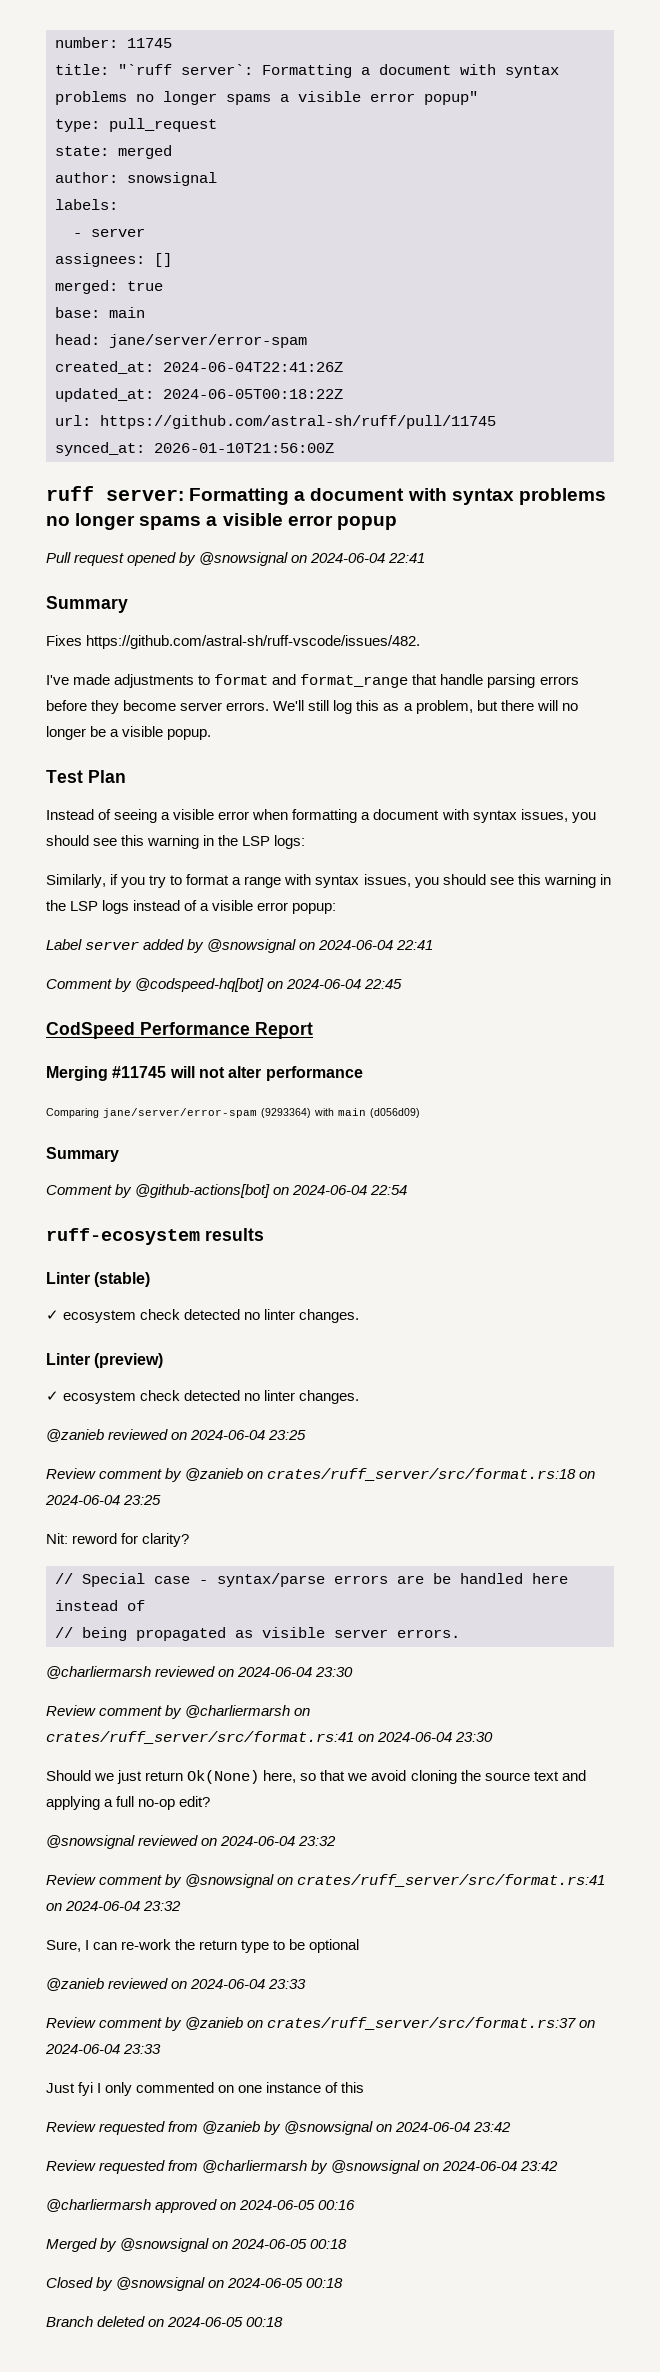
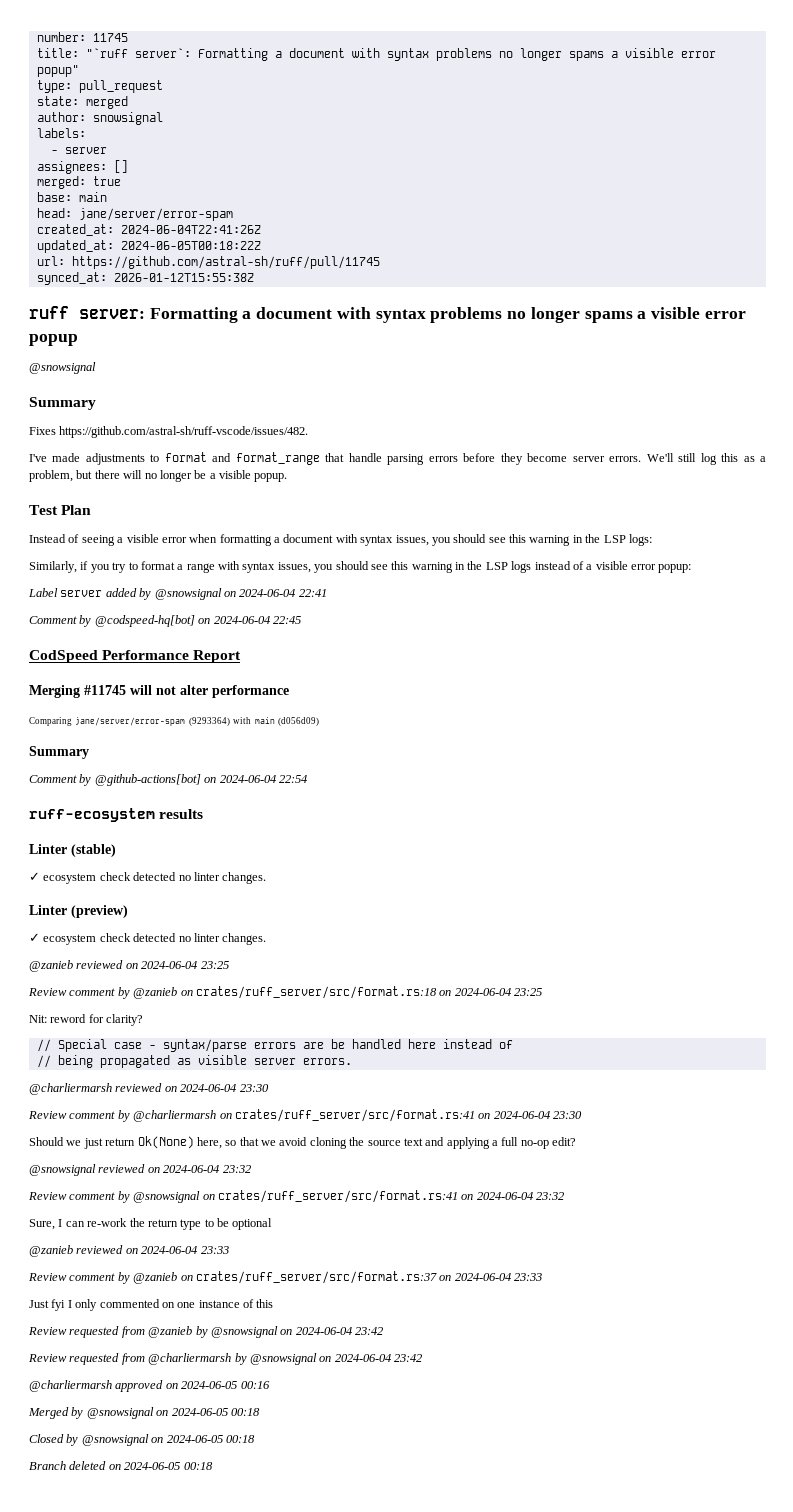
[154,443,334,453] 2026-01-10T21:56:00Z -> [113,273,254,282] 2026-01-12T15:55:38Z
[46,552,426,566] Pull request opened by @snowsignal on 2024-06-04 22:41 -> [29,362,96,374] @snowsignal

